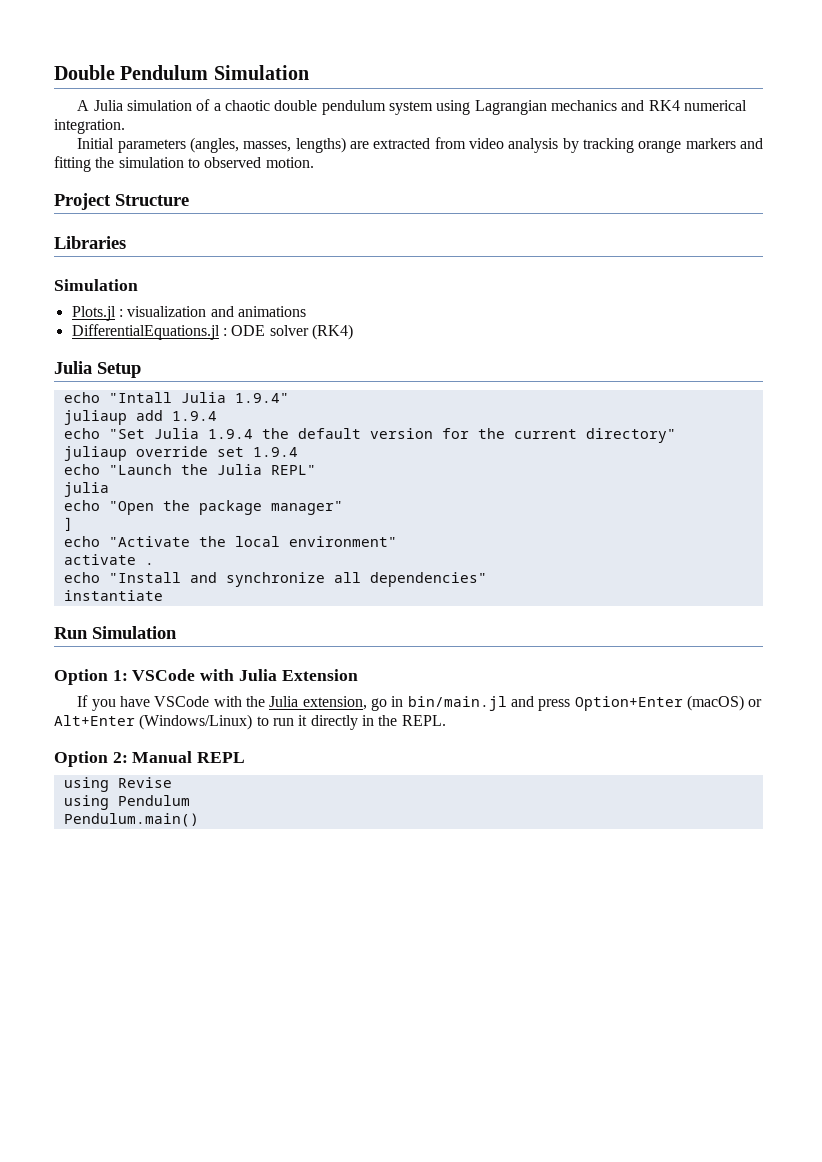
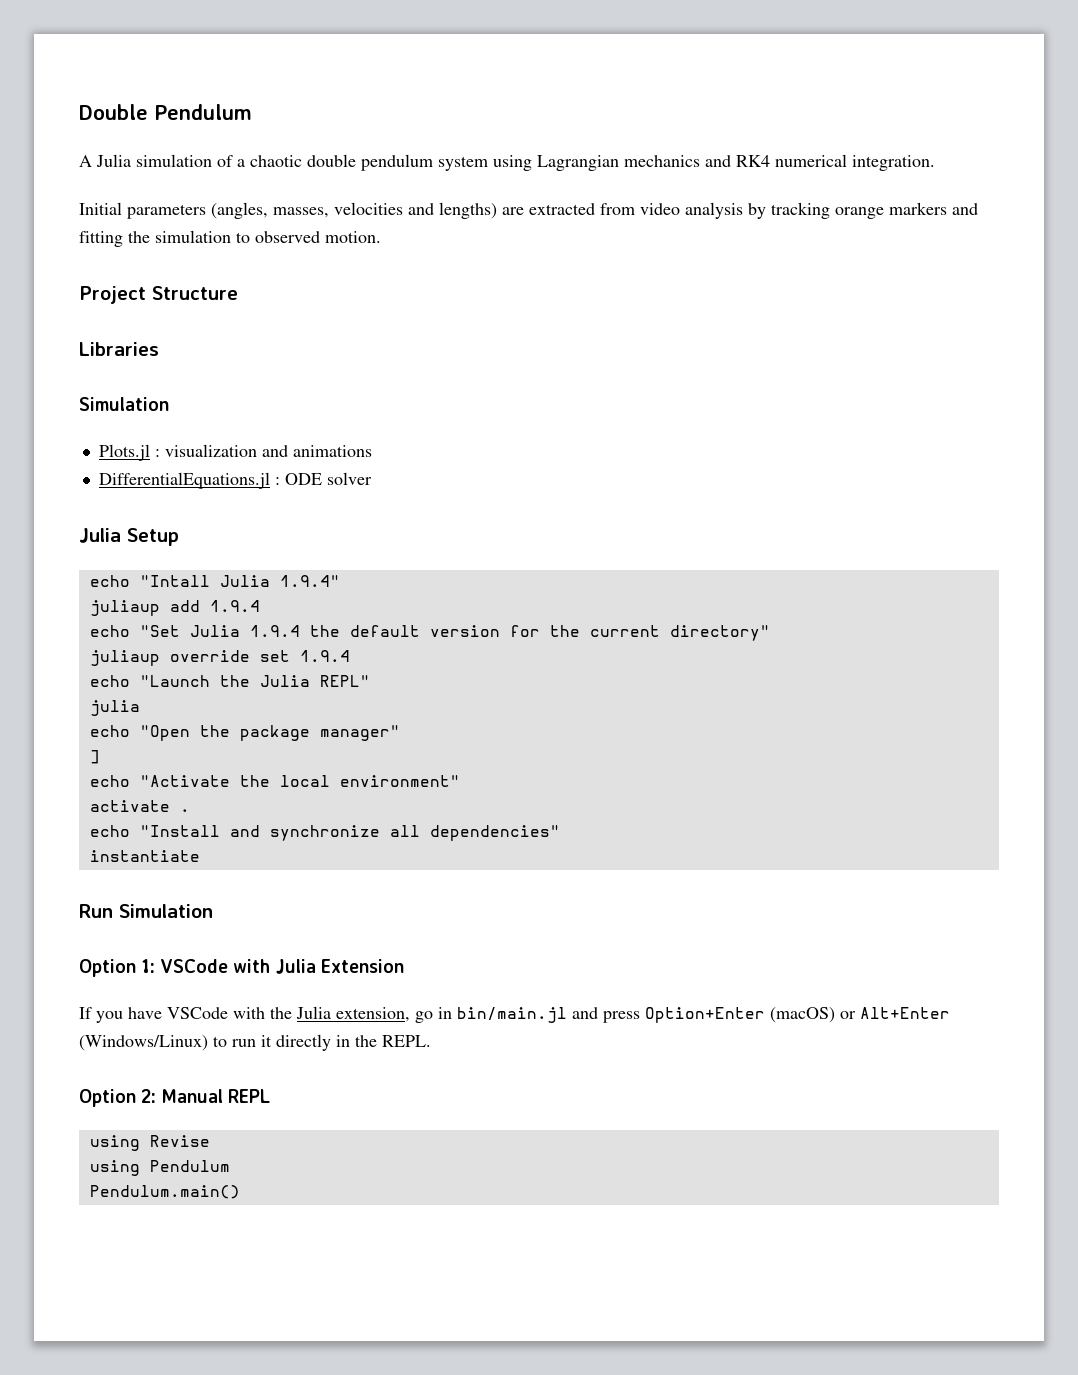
[213,65,309,80] Simulation -> (252, 112) none
(292, 146) none -> [334,202,434,215] velocities and
[311,324,353,340] (RK4) -> (372, 478) none

